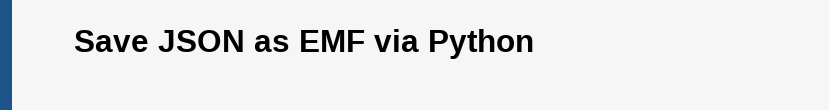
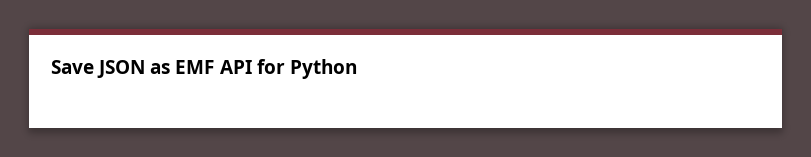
[374,29,419,52] via -> [219,59,285,74] API for

